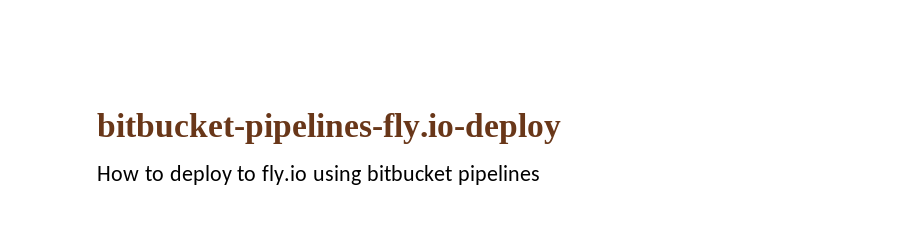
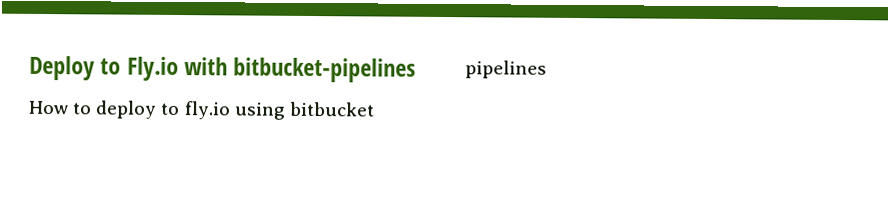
[97,113,561,144] bitbucket-pipelines-fly.io-deploy -> [29,55,417,83] Deploy to Fly.io with bitbucket-pipelines

